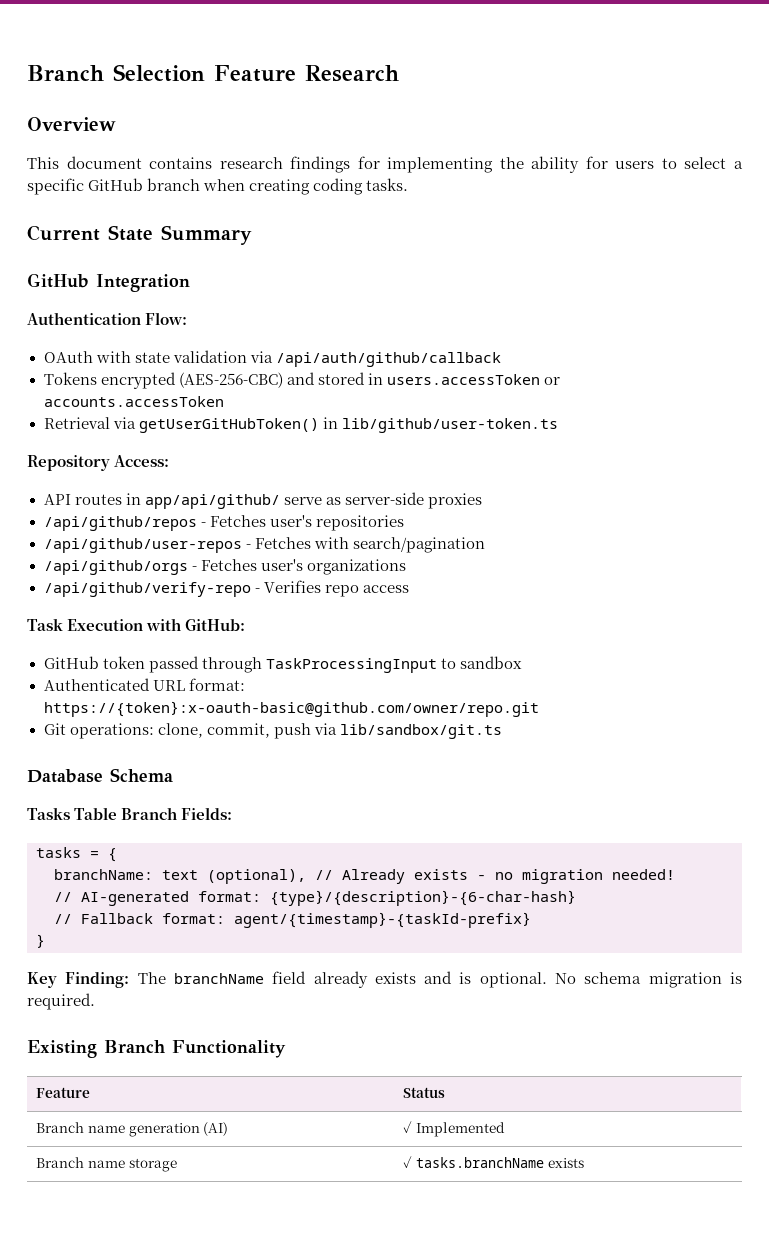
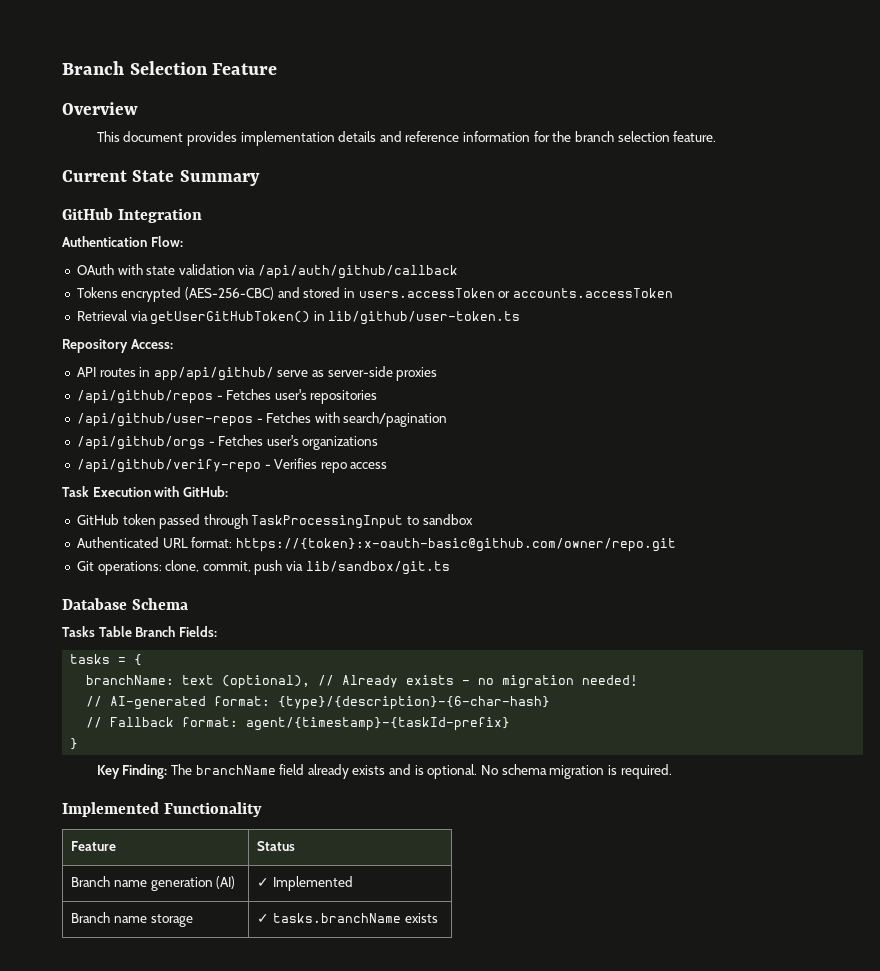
[305,65,399,82] Research -> (278, 69) none
[149,156,744,173] [27,178,409,195] contains research findings for implementing the ability for users to select a specific GitHub branch when creating coding tasks. -> [186,131,717,146] provides implementation details and reference information for the branch selection feature.
[27,1040,165,1058] Existing Branch -> [62,802,159,817] Implemented

